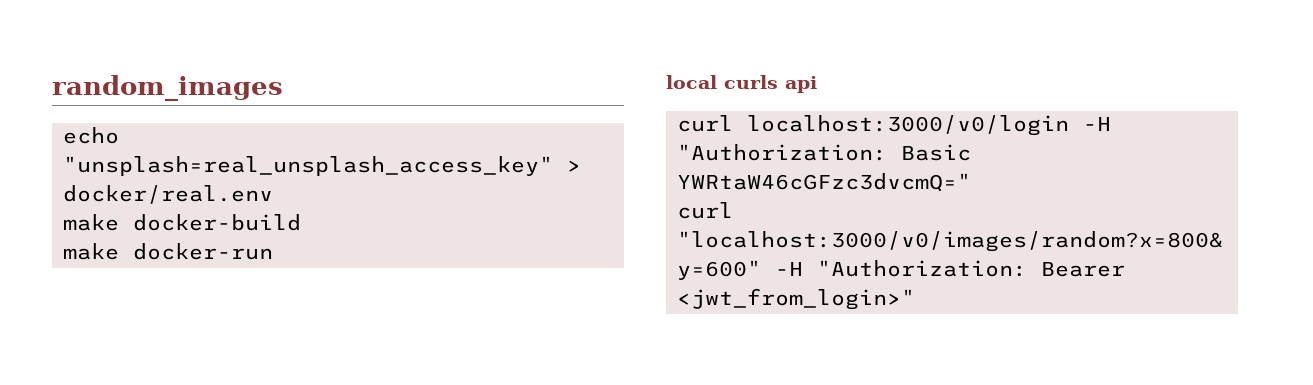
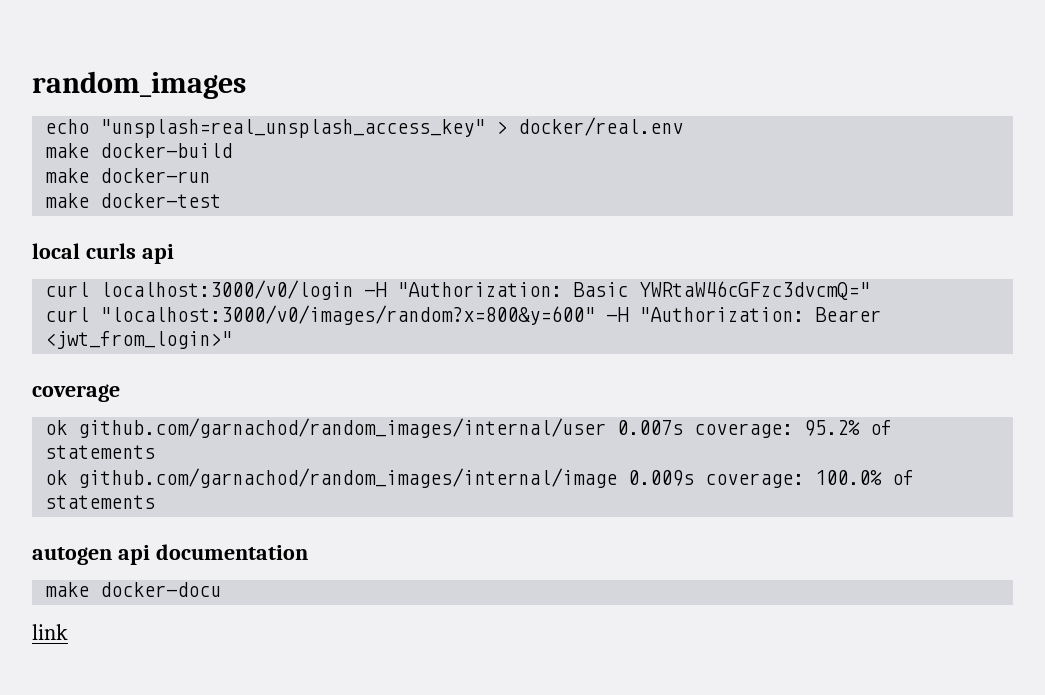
(274, 251) none -> [45,193,222,208] // make docker-test
(916, 299) none -> [32,384,120,402] [45,418,893,438] [45,445,156,459] [45,468,915,488] [45,495,156,509] [32,544,308,565] [45,582,222,597] [32,624,68,640] // coverage // ok github.com/garnachod/random_images/internal/user 0.007s coverage: 95.2% of statements // ok github.com/garnachod/random_images/internal/image 0.009s coverage: 100.0% of statements // autogen api documentation // make docker-docu // link

